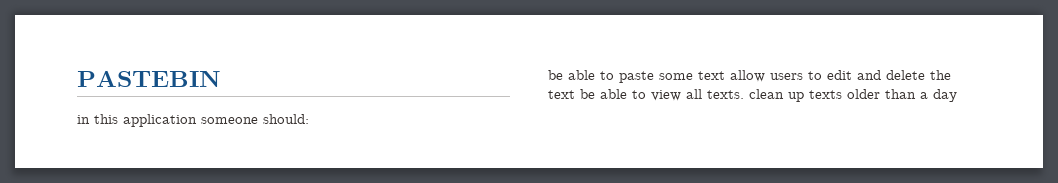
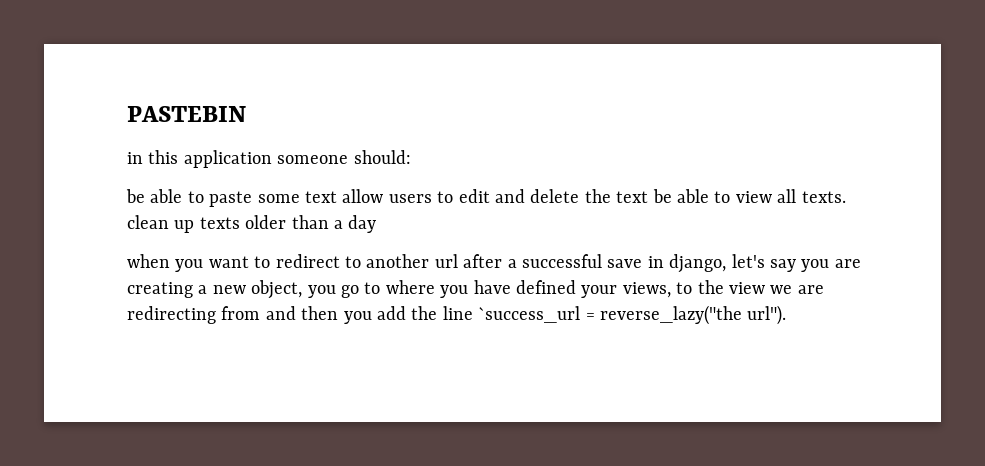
(957, 95) none -> [127,254,861,273] [127,280,824,299] [127,305,787,325] // when you want to redirect to another url after a successful save in django, let's say you are creating a new object, you go to where you have defined your views, to the view we are redirecting from and then you add the line `success_url = reverse_lazy("the url").

